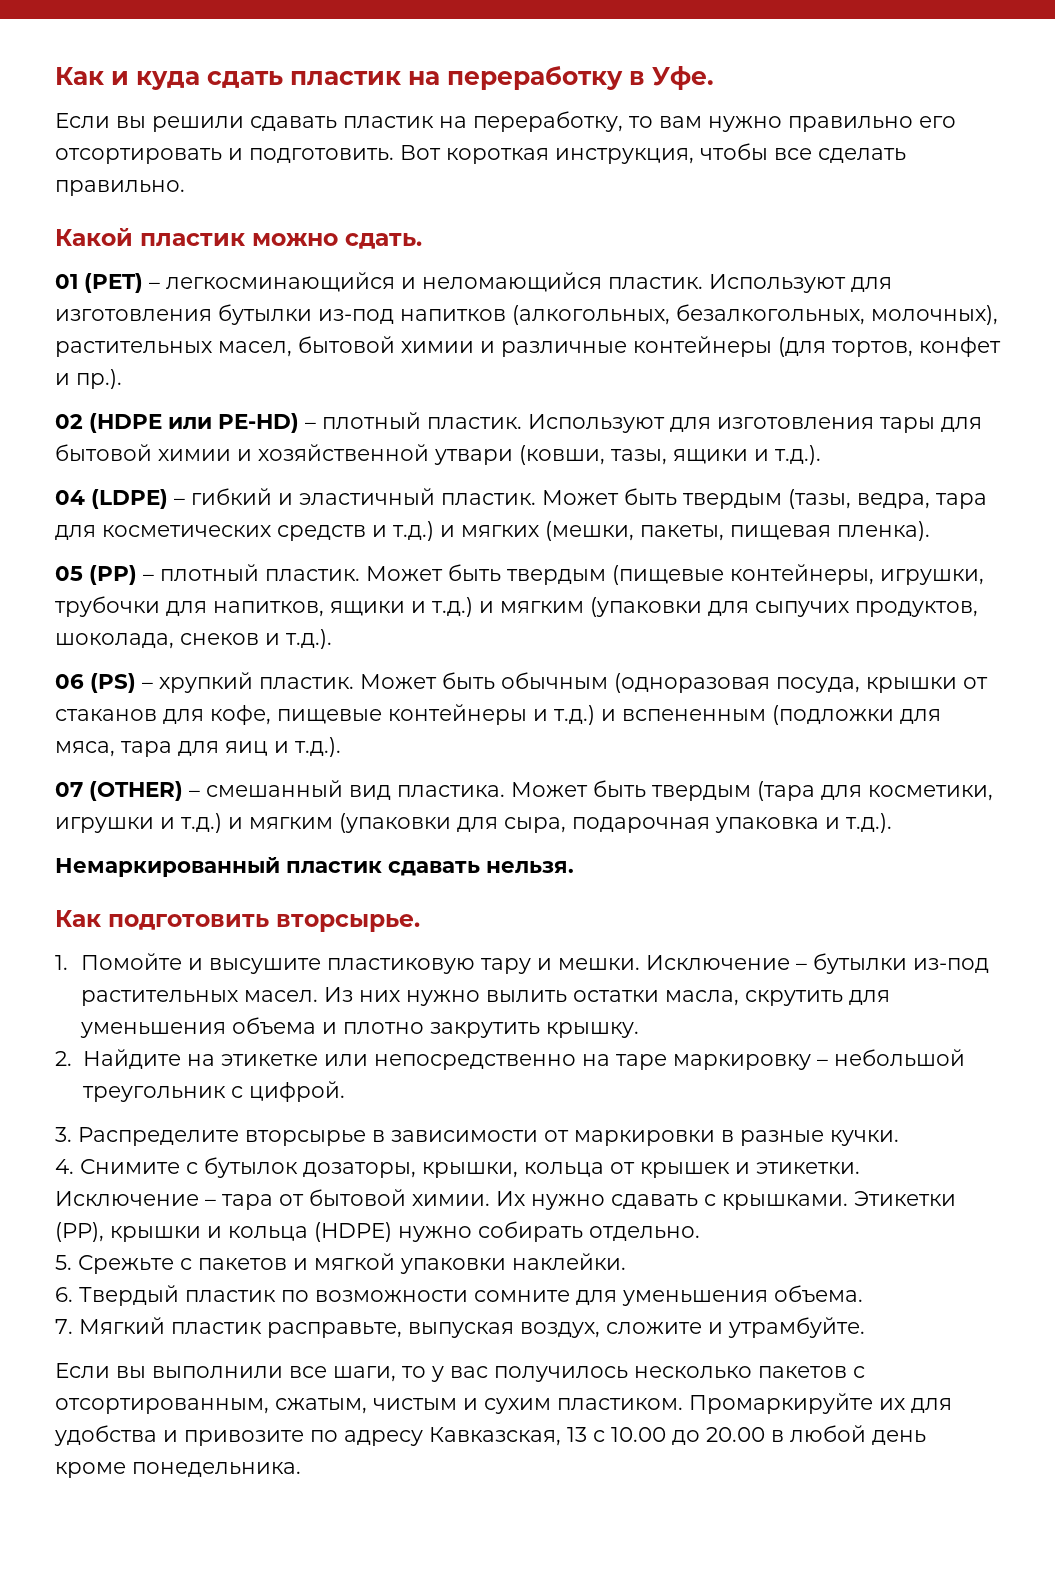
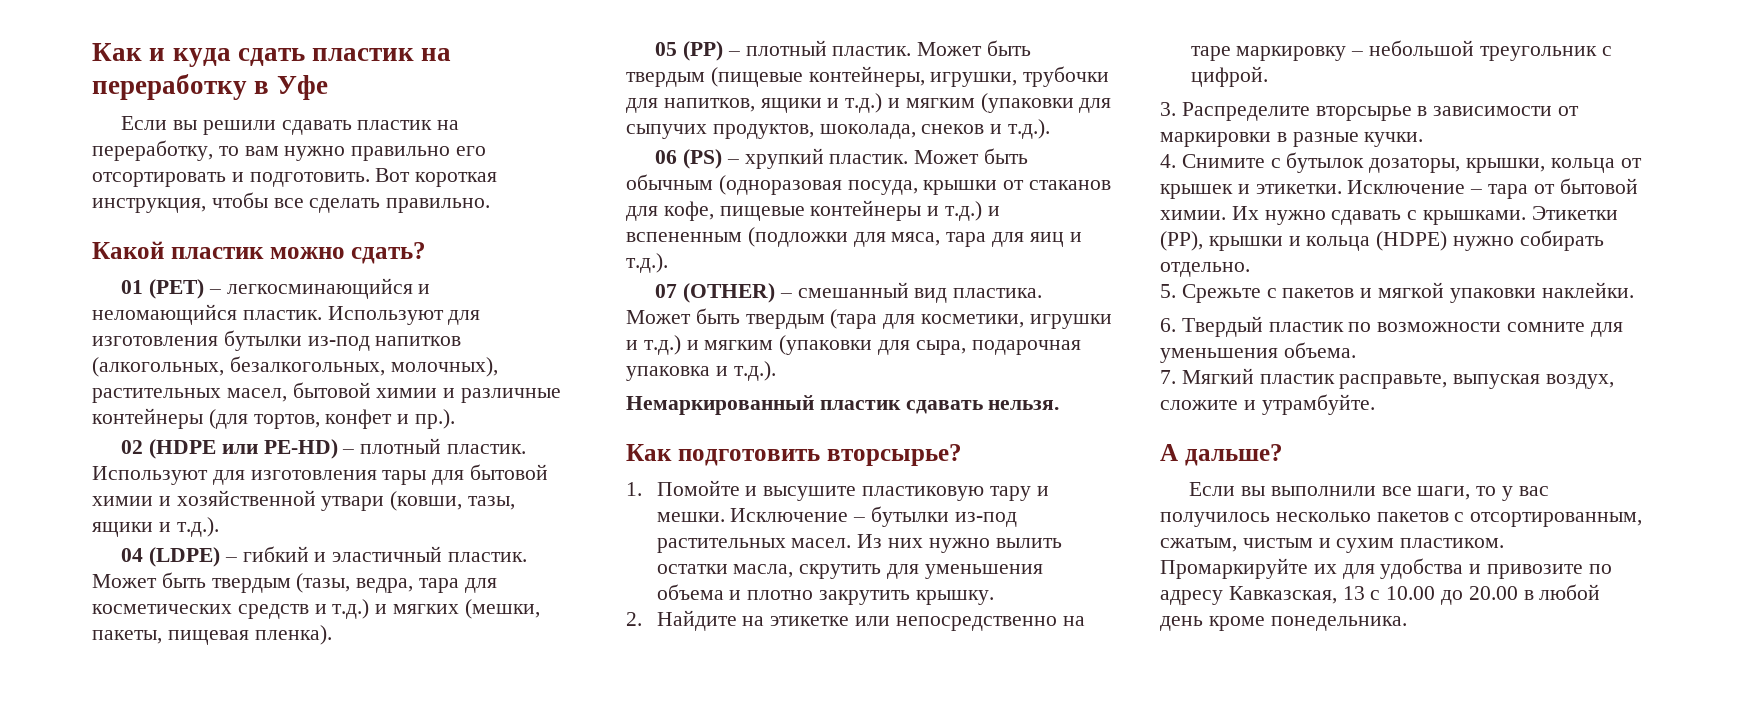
[652,66,714,90] Уфе. -> [276,75,328,100] Уфе
[345,233,422,249] сдать. -> [351,242,427,264] сдать?
[276,914,420,932] вторсырье. -> [826,444,962,466] вторсырье?
(865, 1327) none -> [1160,444,1283,466] // А дальше?

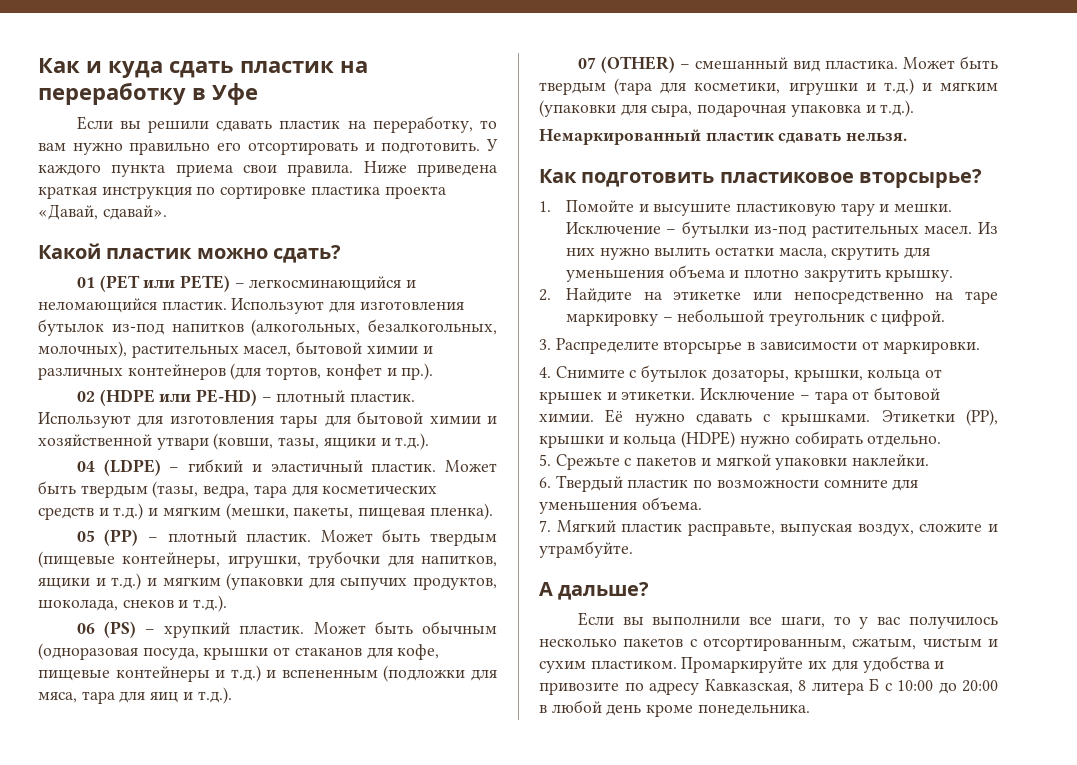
[375,168,498,187] [92,192,491,213] Вот короткая инструкция, чтобы все сделать правильно. -> [486,139,499,152] [38,161,497,177] [38,186,446,199] [38,204,167,220] У каждого пункта приема свои правила. Ниже приведена краткая инструкция по сортировке пластика проекта «Давай, сдавай».
[149,279,205,299] (PET) -> [99,275,230,292] (PET или PETE)
[223,330,302,351] бутылки -> [38,319,104,336] бутылок
[461,388,562,403] [92,408,203,429] различные контейнеры -> [38,364,226,380] различных контейнеров
[393,604,460,614] мягких -> [162,507,221,516] мягким
(820, 457) none -> [719,172,854,183] пластиковое
[1160,132,1424,147] маркировки в разные кучки. -> [883,341,981,354] маркировки.
[1231,206,1259,220] Их -> [605,409,624,423] Её
[1342,586,1518,605] 13 с 10.00 до 20.00 -> [798,678,998,695] 8 литера Б с 10:00 до 20:00

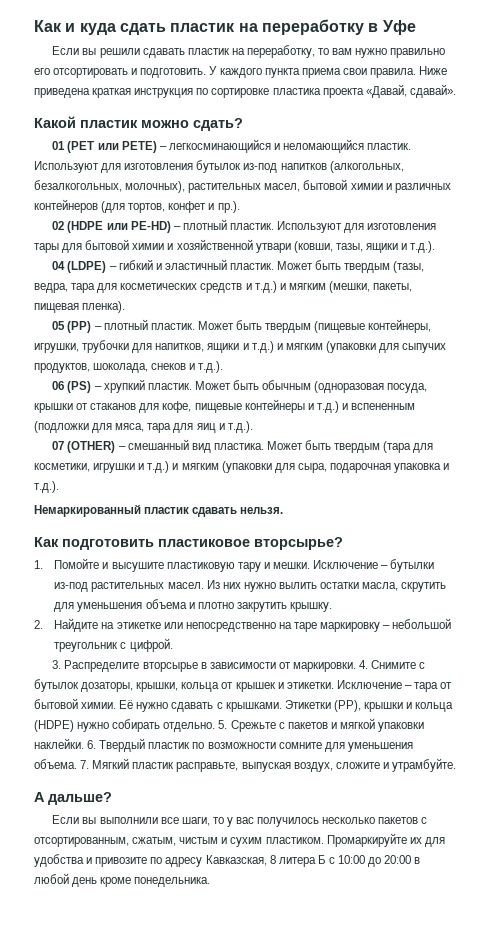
(981, 347) // -> (356, 667) none
(942, 441) // -> (216, 727) none
(930, 460) // -> (84, 743) none
(702, 503) // -> (77, 764) none

